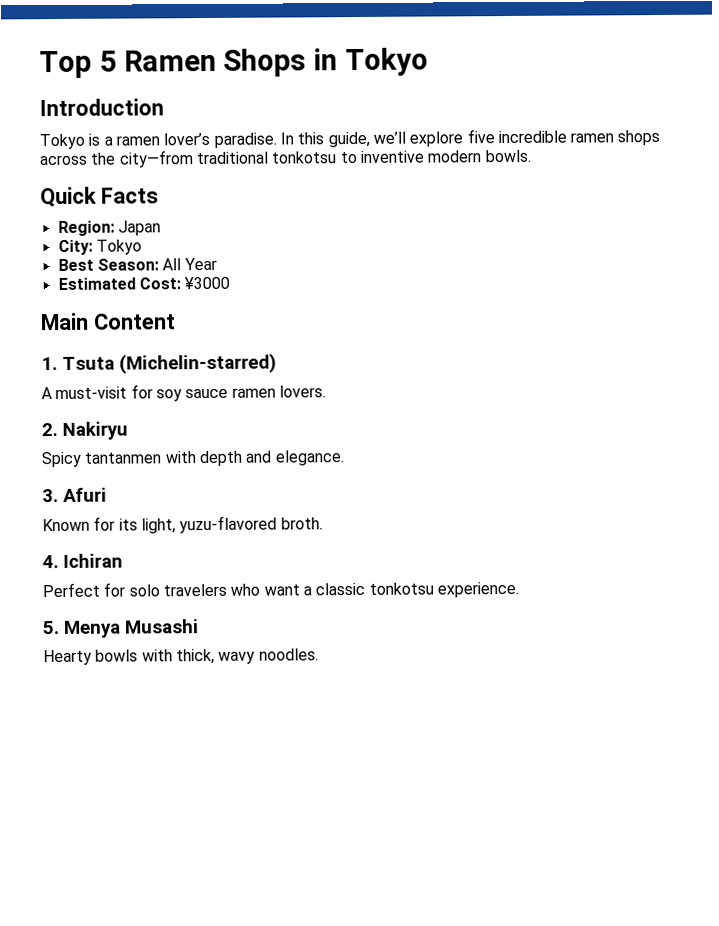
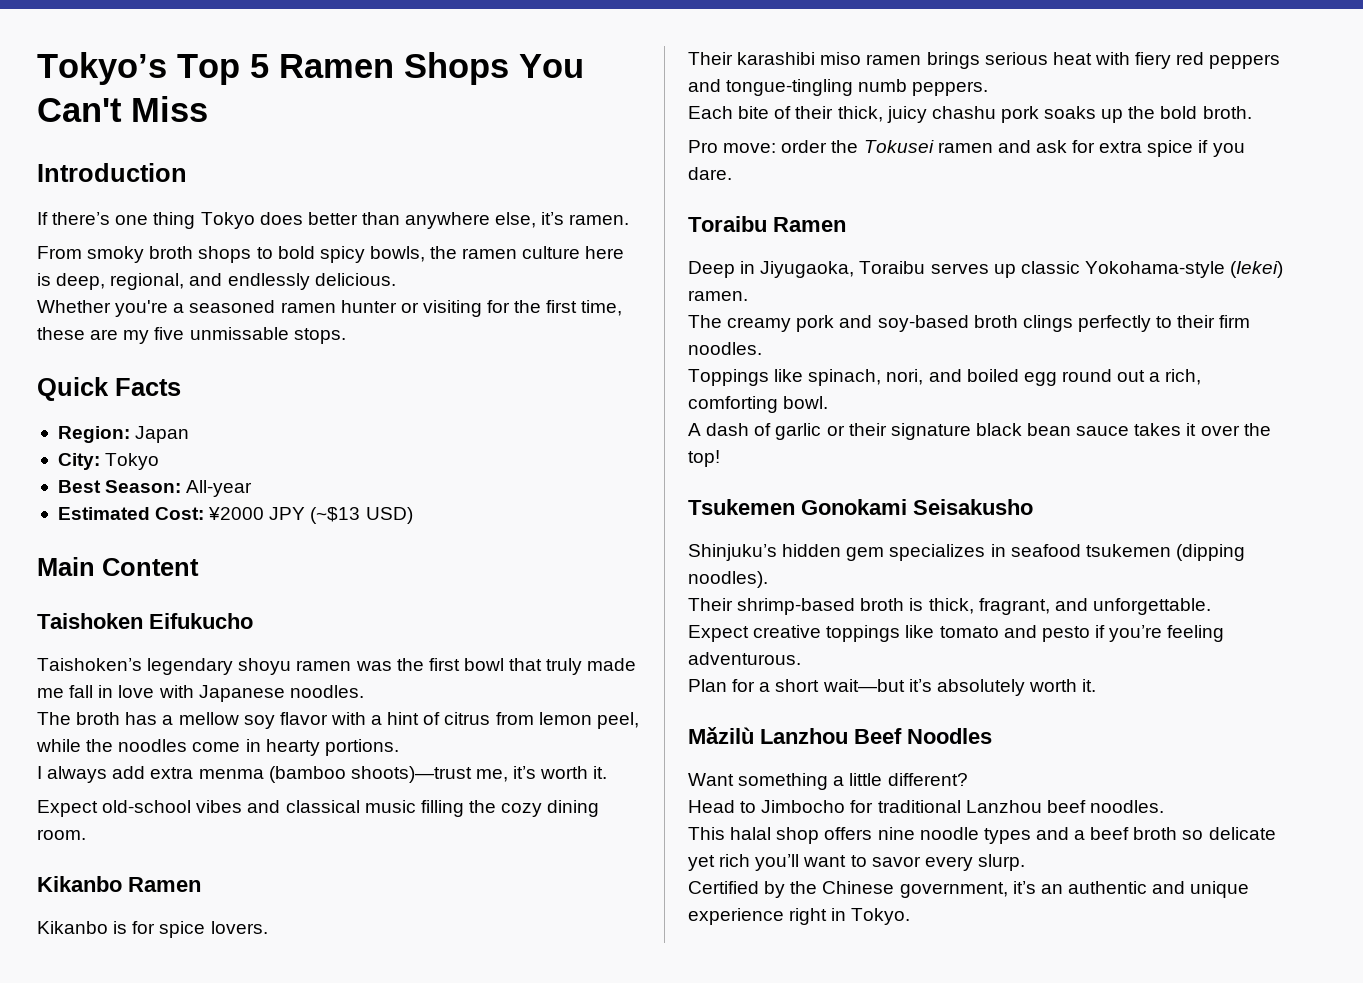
(39, 64) none -> [37,52,167,85] Tokyo’s
[313,47,429,77] [39,98,164,117] [39,129,661,150] [39,149,532,168] in Tokyo // Introduction // Tokyo is a ramen lover’s paradise. In this guide, we’ll explore five incredible ramen shops across the city—from traditional tonkotsu to inventive modern bowls. -> [519,54,584,78] [37,96,208,122] [37,163,187,182] [37,212,630,229] [37,246,625,263] [37,273,396,290] [37,300,623,317] [37,327,346,344] You Can't Miss // Introduction // If there’s one thing Tokyo does better than anywhere else, it’s ramen. // From smoky broth shops to bold spicy bowls, the ramen culture here is deep, regional, and endlessly delicious. // Whether you're a seasoned ramen hunter or visiting for the first time, these are my five unmissable stops.
[162,257,217,271] All Year -> [186,480,253,497] All-year
[184,276,231,290] [40,312,176,331] [41,353,277,375] [41,384,326,402] [41,421,128,440] [41,450,345,468] [42,487,107,503] [42,515,323,534] [42,553,123,569] [42,581,519,598] [43,619,199,638] [43,648,319,666] ¥3000 // Main Content // 1. Tsuta (Michelin-starred) // A must-visit for soy sauce ramen lovers. // 2. Nakiryu // Spicy tantanmen with depth and elegance. // 3. Afuri // Known for its light, yuzu-flavored broth. // 4. Ichiran // Perfect for solo travelers who want a classic tonkotsu experience. // 5. Menya Musashi // Hearty bowls with thick, wavy noodles. -> [208,507,413,524] [37,557,199,576] [37,613,253,629] [37,658,637,675] [37,685,364,702] [37,712,639,729] [36,739,399,756] [37,766,608,783] [37,800,600,817] [37,829,86,840] [37,876,201,892] [37,921,268,938] [688,52,1281,69] [688,79,989,96] [688,106,1252,123] [688,140,1245,157] [688,167,732,180] [688,216,846,232] [688,261,1284,278] [688,290,748,301] [688,315,1251,332] [688,342,762,355] [688,369,1202,386] [688,396,829,413] [688,423,1271,440] [688,450,720,467] [688,499,1033,515] [688,544,1245,561] [688,571,768,588] [688,598,1211,615] [688,625,1225,642] [688,652,801,665] [688,679,1097,696] [688,727,992,744] [688,773,968,790] [688,800,1164,813] [688,827,1276,844] [688,854,1025,871] [688,881,1250,898] [688,908,911,925] ¥2000 JPY (~$13 USD) // Main Content // Taishoken Eifukucho // Taishoken’s legendary shoyu ramen was the first bowl that truly made me fall in love with Japanese noodles. // The broth has a mellow soy flavor with a hint of citrus from lemon peel, while the noodles come in hearty portions. // I always add extra menma (bamboo shoots)—trust me, it’s worth it. // Expect old-school vibes and classical music filling the cozy dining room. // Kikanbo Ramen // Kikanbo is for spice lovers. // Their karashibi miso ramen brings serious heat with fiery red peppers and tongue-tingling numb peppers. // Each bite of their thick, juicy chashu pork soaks up the bold broth. // Pro move: order the Tokusei ramen and ask for extra spice if you dare. // Toraibu Ramen // Deep in Jiyugaoka, Toraibu serves up classic Yokohama-style (Iekei) ramen. // The creamy pork and soy-based broth clings perfectly to their firm noodles. // Toppings like spinach, nori, and boiled egg round out a rich, comforting bowl. // A dash of garlic or their signature black bean sauce takes it over the top! // Tsukemen Gonokami Seisakusho // Shinjuku’s hidden gem specializes in seafood tsukemen (dipping noodles). // Their shrimp-based broth is thick, fragrant, and unforgettable. // Expect creative toppings like tomato and pesto if you’re feeling adventurous. // Plan for a short wait—but it’s absolutely worth it. // Mǎzilù Lanzhou Beef Noodles // Want something a little different? // Head to Jimbocho for traditional Lanzhou beef noodles. // This halal shop offers nine noodle types and a beef broth so delicate yet rich you’ll want to savor every slurp. // Certified by the Chinese government, it’s an authentic and unique experience right in Tokyo.

